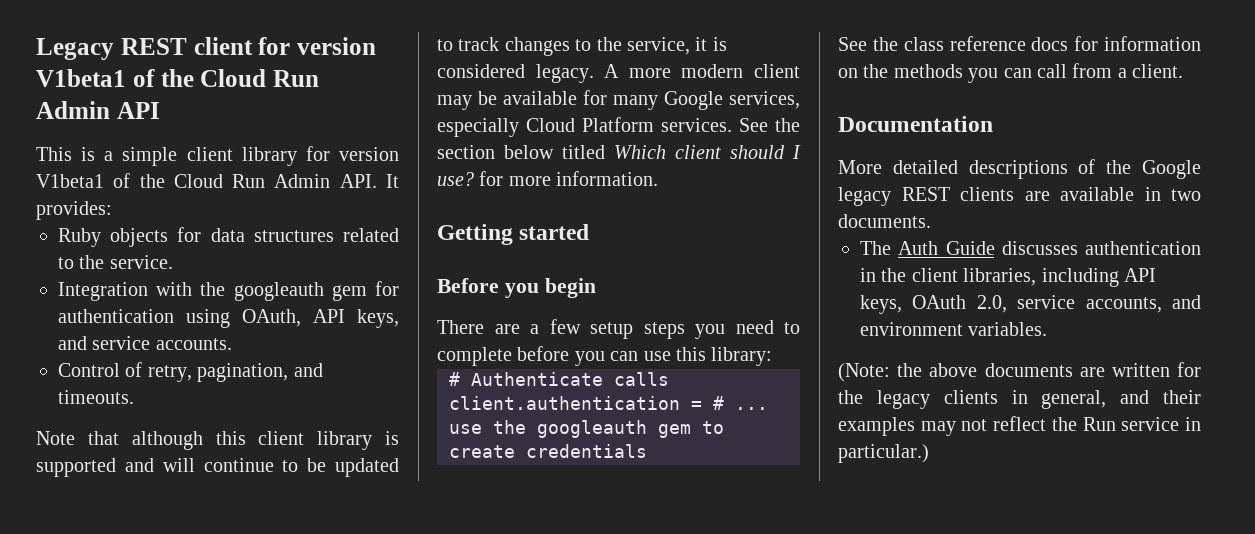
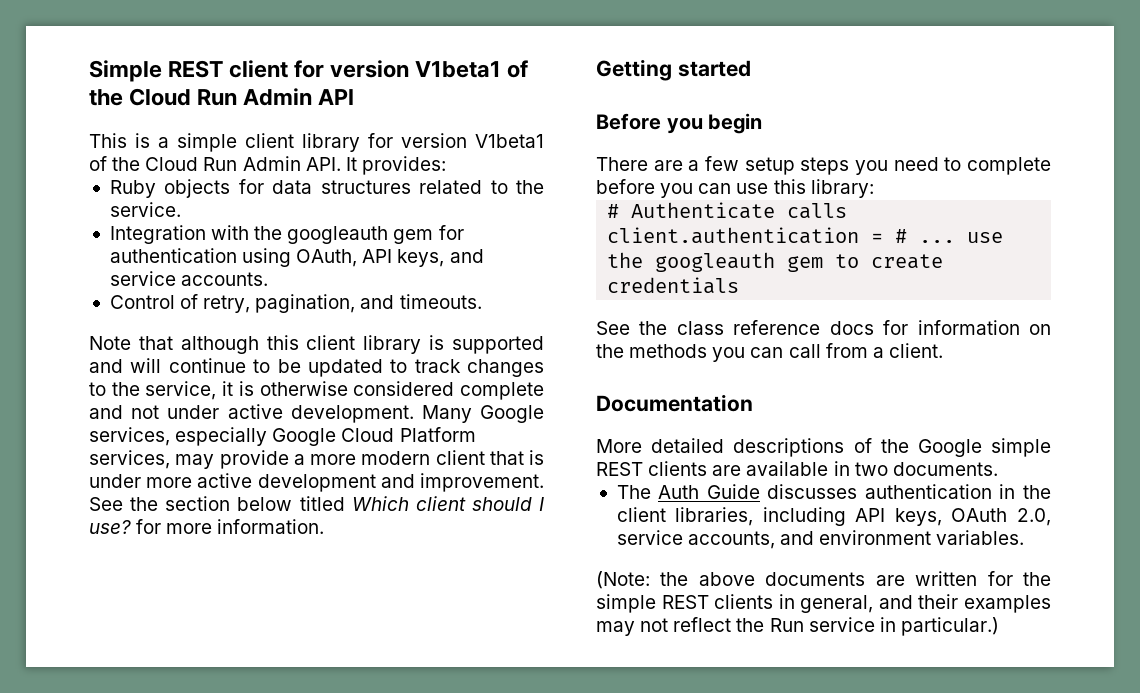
[36,38,114,60] Legacy -> [89,60,162,82] Simple
[437,64,800,83] [437,90,800,110] [437,117,732,137] considered legacy. A more modern client may be available for many Google services, especially Cloud Platform services. -> [259,381,544,400] [89,404,544,423] [89,427,476,446] [89,450,544,469] [89,473,544,492] otherwise considered complete and not under active development. Many Google services, especially Google Cloud Platform services, may provide a more modern client that is under more active development and improvement.
[838,187,891,206] legacy -> [991,438,1051,457] simple
[876,390,930,409] legacy -> [596,594,709,613] simple REST

